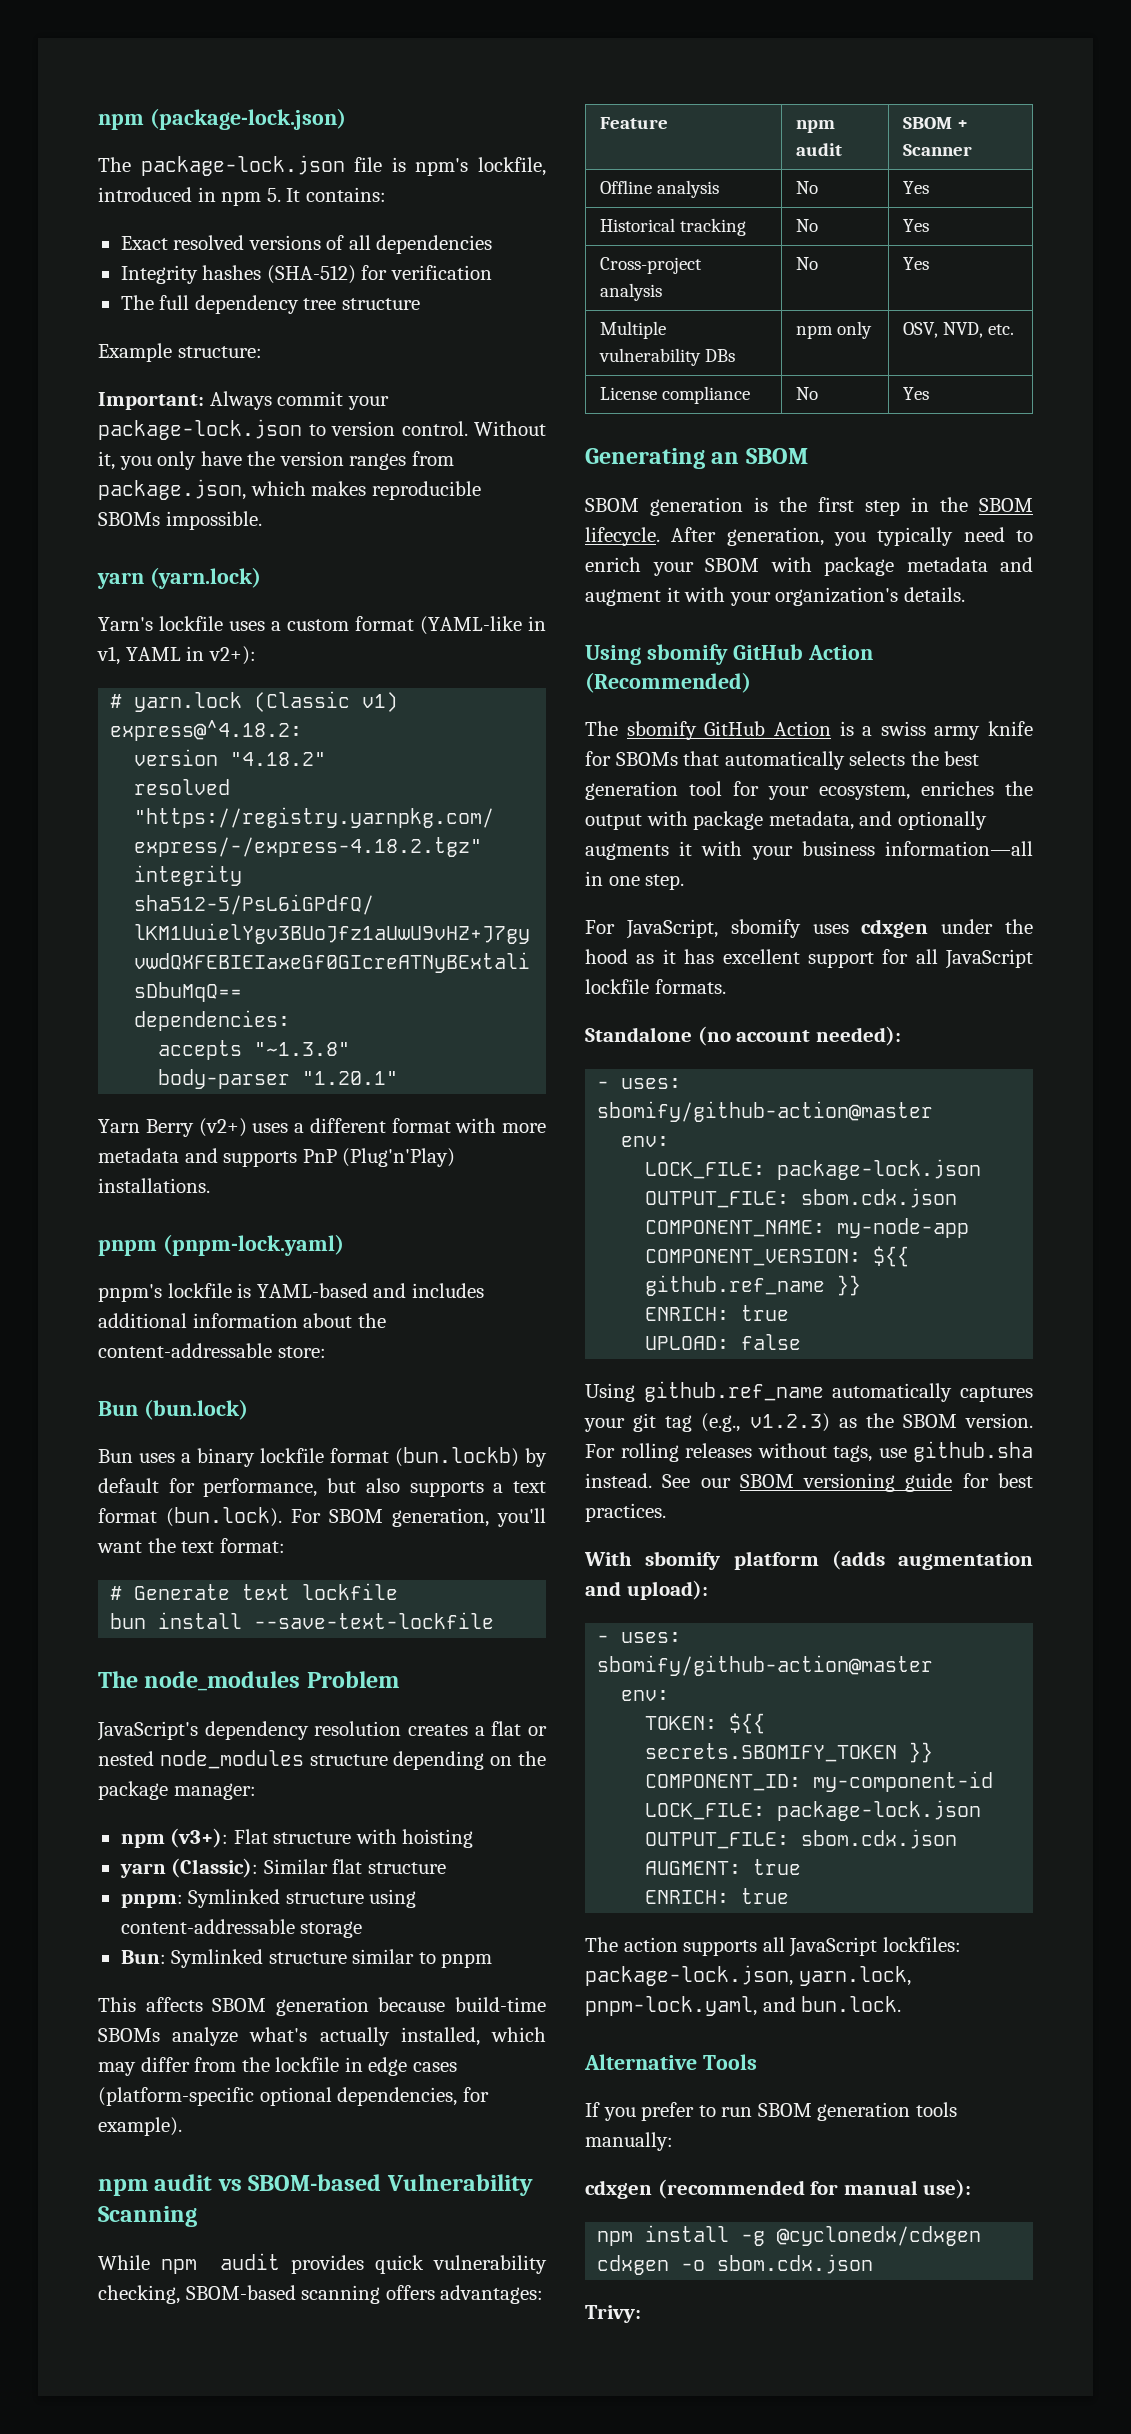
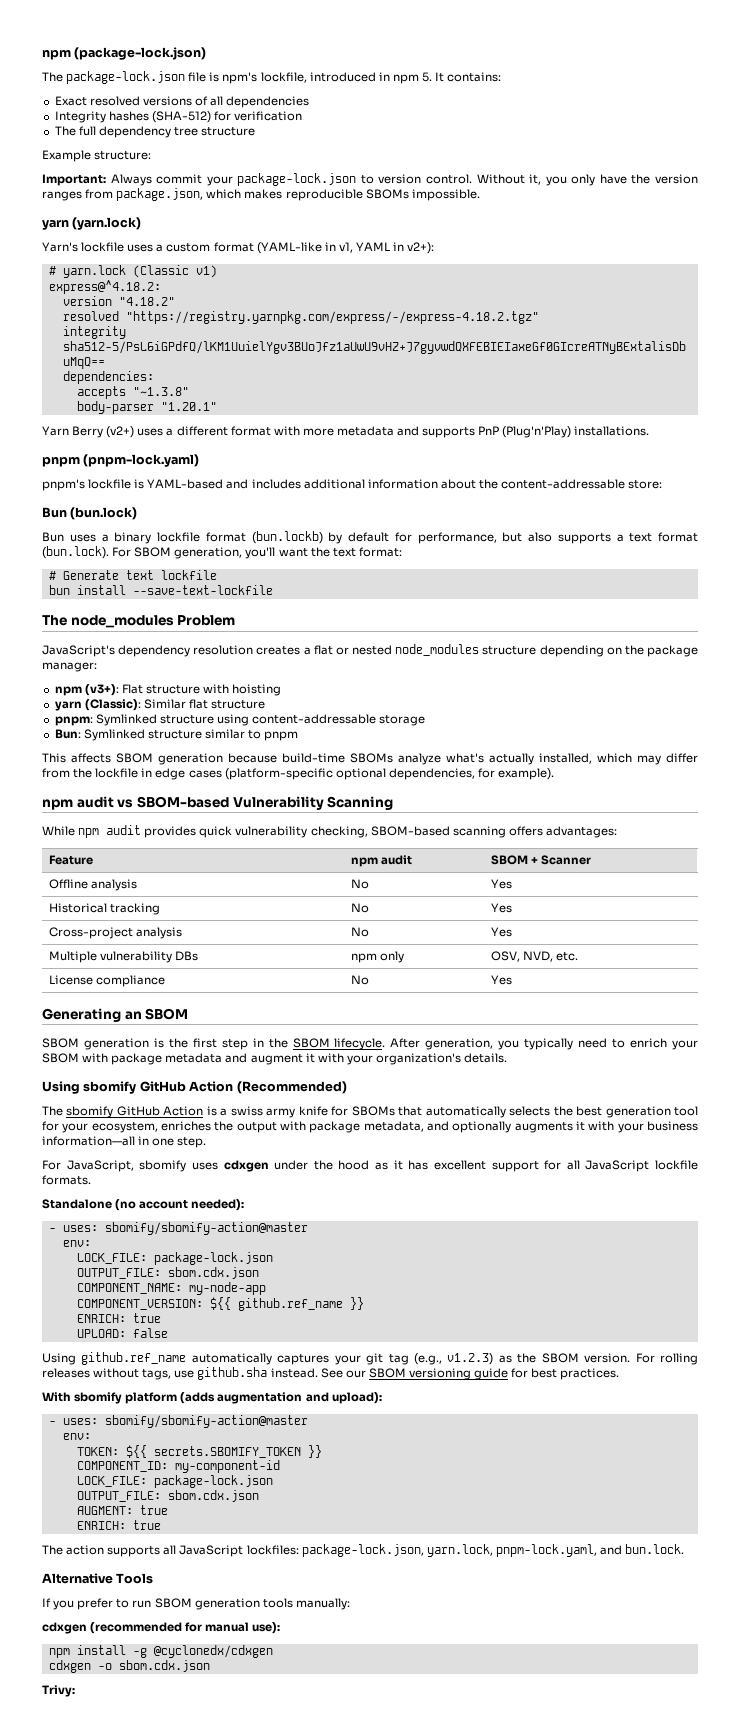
[597,1101,934,1122] sbomify/github-action@master -> [104,1222,308,1235] sbomify/sbomify-action@master
[597,1655,934,1676] sbomify/github-action@master -> [104,1415,308,1428] sbomify/sbomify-action@master

